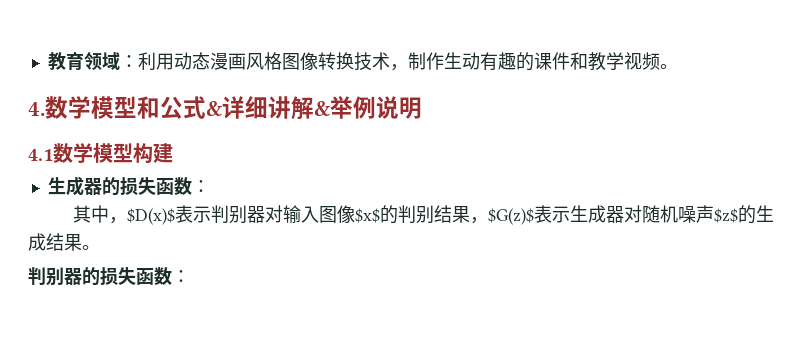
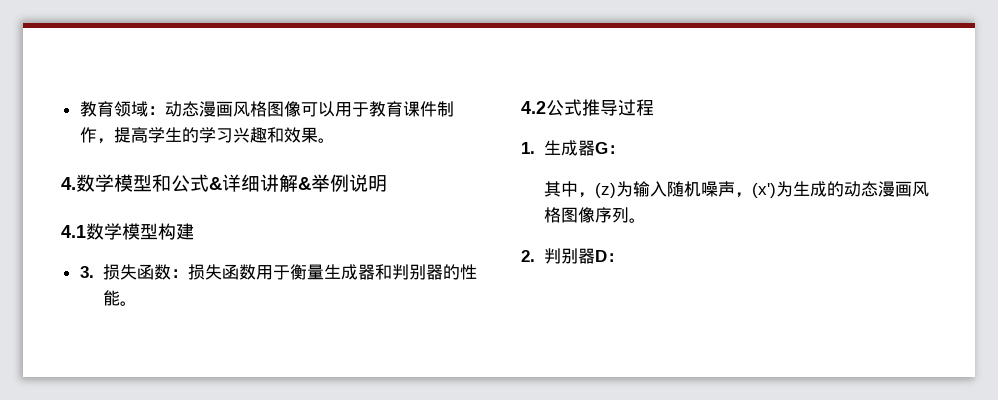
[137,52,660,71] 利用动态漫画风格图像转换技术，制作生动有趣的课件和教学视频 -> [164,101,454,117] [79,127,318,144] 动态漫画风格图像可以用于教育课件制作，提高学生的学习兴趣和效果
[47,176,210,196] [73,205,775,225] [28,233,100,251] [28,267,172,286] 生成器的损失函数： // 其中，$D(x)$表示判别器对输入图像$x$的判别结果，$G(z)$表示生成器对随机噪声$z$的生成结果。 // 判别器的损失函数 -> [79,264,477,280] [102,290,137,306] [521,99,654,116] [521,140,625,156] [543,181,929,198] [543,207,646,223] [521,248,607,264] 3.损失函数：损失函数用于衡量生成器和判别器的性能。 // 4.2公式推导过程 // 1.生成器G： // 其中，(z)为输入随机噪声，(x')为生成的动态漫画风格图像序列。 // 2.判别器D

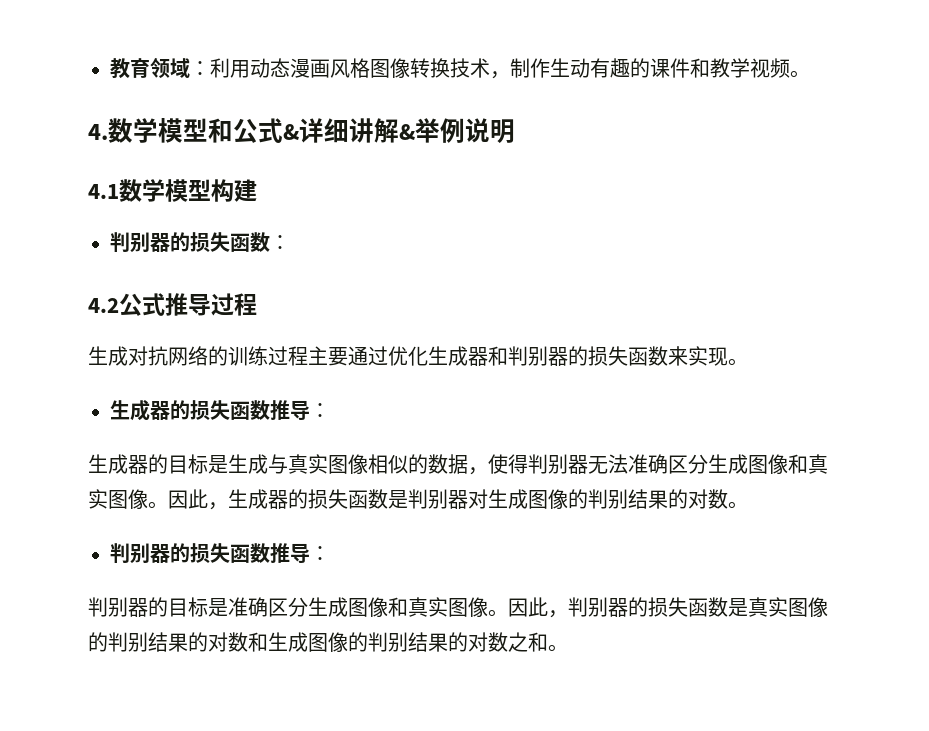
[164,101,454,117] [79,127,318,144] 动态漫画风格图像可以用于教育课件制作，提高学生的学习兴趣和效果 -> [210,58,790,79] 利用动态漫画风格图像转换技术，制作生动有趣的课件和教学视频
[79,266,94,278] 3. -> [110,232,190,253] 判别器的
[187,264,477,280] [102,290,137,306] [521,99,654,116] [521,140,625,156] [543,181,929,198] [543,207,646,223] [521,248,624,264] 损失函数用于衡量生成器和判别器的性能。 // 4.2公式推导过程 // 1.生成器G： // 其中，(z)为输入随机噪声，(x')为生成的动态漫画风格图像序列。 // 2.判别器D： -> [88,293,257,316] [88,346,748,366] [110,399,330,421] [88,454,828,475] [88,489,748,510] [110,543,330,564] [88,597,828,618] [88,632,568,652] // 4.2公式推导过程 // 生成对抗网络的训练过程主要通过优化生成器和判别器的损失函数来实现。 // 生成器的损失函数推导： // 生成器的目标是生成与真实图像相似的数据，使得判别器无法准确区分生成图像和真实图像。因此，生成器的损失函数是判别器对生成图像的判别结果的对数。 // 判别器的损失函数推导： // 判别器的目标是准确区分生成图像和真实图像。因此，判别器的损失函数是真实图像的判别结果的对数和生成图像的判别结果的对数之和。

